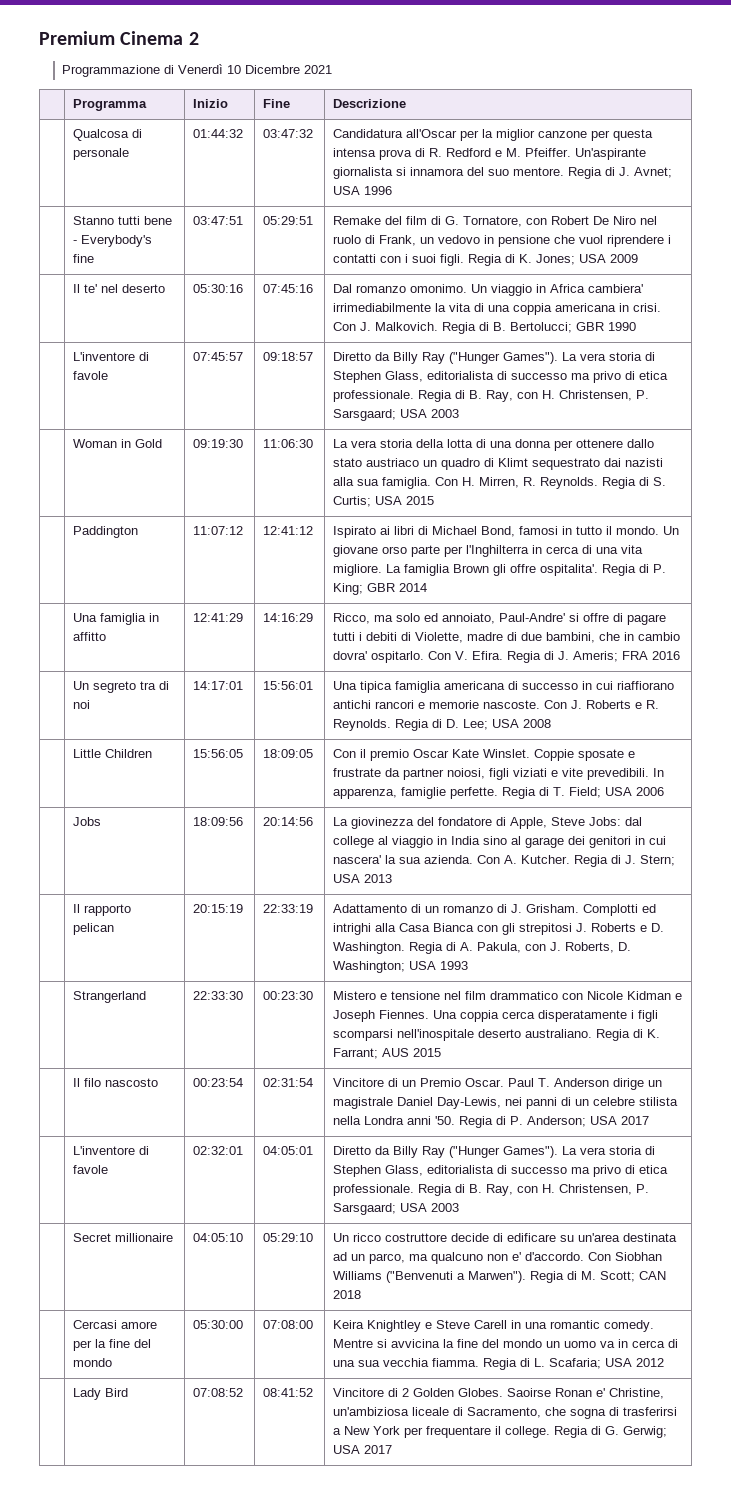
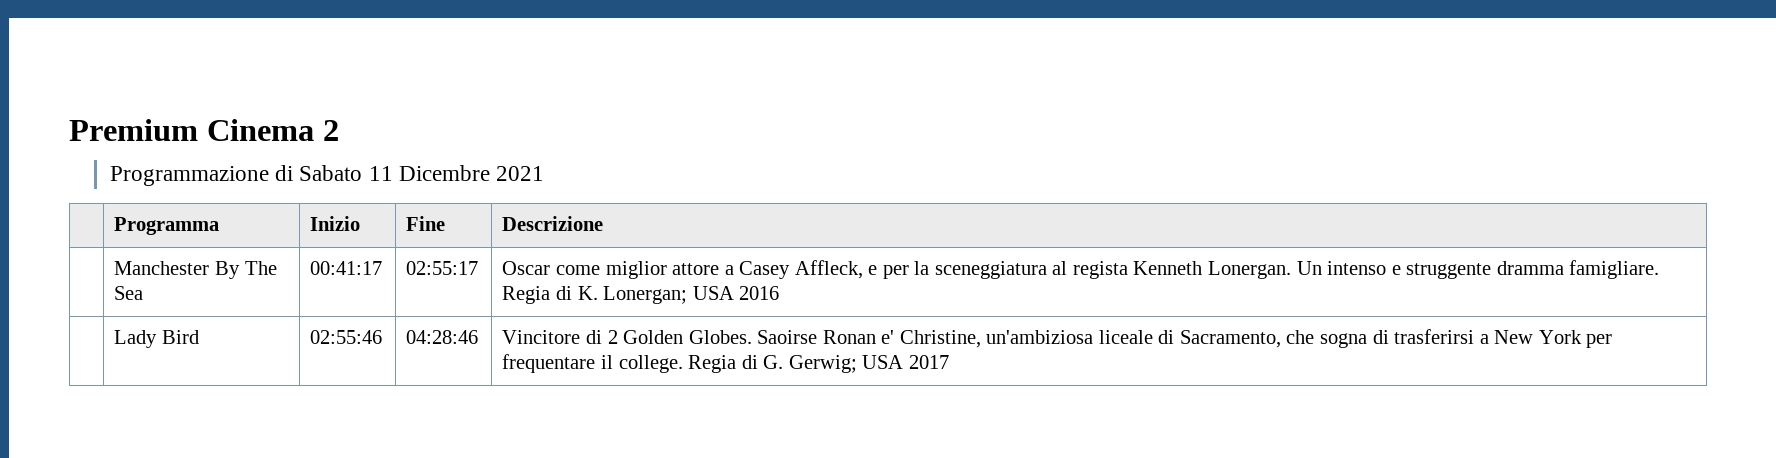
[177,64,241,74] Venerdì 10 -> [299,165,393,181] Sabato 11
[73,129,143,141] [73,148,130,160] [193,129,244,138] [263,129,314,138] [333,129,654,141] [333,148,647,160] [333,167,673,179] [333,186,393,195] [73,216,173,225] [73,235,153,247] [73,254,95,263] [193,216,244,225] [263,216,314,225] [333,216,658,227] [333,235,672,247] [333,254,639,266] [73,284,166,293] [193,284,244,293] [263,284,314,293] [333,284,644,296] [333,303,662,315] [333,322,637,334] [73,352,150,361] [73,371,109,380] [193,352,244,361] [263,352,314,361] [333,352,656,364] [333,371,669,383] [333,390,650,402] [333,409,460,421] [73,439,163,448] [193,439,244,448] [263,439,314,448] [333,439,655,451] [333,458,664,470] [333,477,667,489] [333,496,435,507] [73,526,139,538] [193,526,244,535] [263,526,314,535] [333,526,680,538] [333,545,644,557] [333,564,667,576] [333,583,428,595] [73,613,160,625] [73,632,107,641] [193,613,244,622] [263,613,314,622] [333,613,667,625] [333,632,681,643] [333,651,681,663] [73,681,170,693] [73,700,91,709] [193,681,244,690] [263,681,314,690] [333,681,675,693] [333,700,660,709] [333,719,552,731] [73,749,153,758] [193,749,244,758] [263,749,314,758] [333,749,636,761] [333,768,665,780] [333,787,665,799] [73,817,102,826] [193,817,244,826] [263,817,314,826] [333,817,643,829] [333,836,667,848] [333,855,676,867] [333,874,393,883] [73,904,132,916] [73,923,115,935] [193,904,244,913] [263,904,314,913] [333,904,657,916] [333,923,665,935] [333,942,632,954] [333,961,469,973] [73,991,147,1003] [193,991,244,1000] [263,991,314,1000] [333,991,683,1000] [333,1010,659,1022] [333,1029,661,1041] [333,1048,442,1059] [73,1078,159,1087] [193,1078,244,1087] [263,1078,314,1087] [333,1078,663,1090] [333,1097,679,1109] [333,1116,650,1128] [73,1146,150,1155] [73,1165,109,1174] [193,1146,244,1155] [263,1146,314,1155] [333,1146,656,1158] [333,1165,669,1177] [333,1184,650,1196] [333,1203,460,1215] [73,1233,174,1242] [193,1233,244,1242] [263,1233,314,1242] [333,1233,678,1242] [333,1252,663,1264] [333,1271,667,1283] [333,1290,362,1299] [73,1320,158,1329] [73,1339,152,1351] [73,1358,113,1367] [193,1320,244,1329] [263,1320,314,1329] [333,1320,655,1332] [333,1339,679,1348] [333,1358,665,1370] Qualcosa di personale | 01:44:32 | 03:47:32 | Candidatura all'Oscar per la miglior canzone per questa intensa prova di R. Redford e M. Pfeiffer. Un'aspirante giornalista si innamora del suo mentore. Regia di J. Avnet; USA 1996 // | Stanno tutti bene - Everybody's fine | 03:47:51 | 05:29:51 | Remake del film di G. Tornatore, con Robert De Niro nel ruolo di Frank, un vedovo in pensione che vuol riprendere i contatti con i suoi figli. Regia di K. Jones; USA 2009 // | Il te' nel deserto | 05:30:16 | 07:45:16 | Dal romanzo omonimo. Un viaggio in Africa cambiera' irrimediabilmente la vita di una coppia americana in crisi. Con J. Malkovich. Regia di B. Bertolucci; GBR 1990 // | L'inventore di favole | 07:45:57 | 09:18:57 | Diretto da Billy Ray ("Hunger Games"). La vera storia di Stephen Glass, editorialista di successo ma privo di etica professionale. Regia di B. Ray, con H. Christensen, P. Sarsgaard; USA 2003 // | Woman in Gold | 09:19:30 | 11:06:30 | La vera storia della lotta di una donna per ottenere dallo stato austriaco un quadro di Klimt sequestrato dai nazisti alla sua famiglia. Con H. Mirren, R. Reynolds. Regia di S. Curtis; USA 2015 // | Paddington | 11:07:12 | 12:41:12 | Ispirato ai libri di Michael Bond, famosi in tutto il mondo. Un giovane orso parte per l'Inghilterra in cerca di una vita migliore. La famiglia Brown gli offre ospitalita'. Regia di P. King; GBR 2014 // | Una famiglia in affitto | 12:41:29 | 14:16:29 | Ricco, ma solo ed annoiato, Paul-Andre' si offre di pagare tutti i debiti di Violette, madre di due bambini, che in cambio dovra' ospitarlo. Con V. Efira. Regia di J. Ameris; FRA 2016 // | Un segreto tra di noi | 14:17:01 | 15:56:01 | Una tipica famiglia americana di successo in cui riaffiorano antichi rancori e memorie nascoste. Con J. Roberts e R. Reynolds. Regia di D. Lee; USA 2008 // | Little Children | 15:56:05 | 18:09:05 | Con il premio Oscar Kate Winslet. Coppie sposate e frustrate da partner noiosi, figli viziati e vite prevedibili. In apparenza, famiglie perfette. Regia di T. Field; USA 2006 // | Jobs | 18:09:56 | 20:14:56 | La giovinezza del fondatore di Apple, Steve Jobs: dal college al viaggio in India sino al garage dei genitori in cui nascera' la sua azienda. Con A. Kutcher. Regia di J. Stern; USA 2013 // | Il rapporto pelican | 20:15:19 | 22:33:19 | Adattamento di un romanzo di J. Grisham. Complotti ed intrighi alla Casa Bianca con gli strepitosi J. Roberts e D. Washington. Regia di A. Pakula, con J. Roberts, D. Washington; USA 1993 // | Strangerland | 22:33:30 | 00:23:30 | Mistero e tensione nel film drammatico con Nicole Kidman e Joseph Fiennes. Una coppia cerca disperatamente i figli scomparsi nell'inospitale deserto australiano. Regia di K. Farrant; AUS 2015 // | Il filo nascosto | 00:23:54 | 02:31:54 | Vincitore di un Premio Oscar. Paul T. Anderson dirige un magistrale Daniel Day-Lewis, nei panni di un celebre stilista nella Londra anni '50. Regia di P. Anderson; USA 2017 // | L'inventore di favole | 02:32:01 | 04:05:01 | Diretto da Billy Ray ("Hunger Games"). La vera storia di Stephen Glass, editorialista di successo ma privo di etica professionale. Regia di B. Ray, con H. Christensen, P. Sarsgaard; USA 2003 // | Secret millionaire | 04:05:10 | 05:29:10 | Un ricco costruttore decide di edificare su un'area destinata ad un parco, ma qualcuno non e' d'accordo. Con Siobhan Williams ("Benvenuti a Marwen"). Regia di M. Scott; CAN 2018 // | Cercasi amore per la fine del mondo | 05:30:00 | 07:08:00 | Keira Knightley e Steve Carell in una romantic comedy. Mentre si avvicina la fine del mondo un uomo va in cerca di una sua vecchia fiamma. Regia di L. Scafaria; USA 2012 -> [114,261,277,279] [114,286,144,300] [310,261,383,275] [406,261,479,275] [502,260,1660,279] [502,286,780,304] Manchester By The Sea | 00:41:17 | 02:55:17 | Oscar come miglior attore a Casey Affleck, e per la sceneggiatura al regista Kenneth Lonergan. Un intenso e struggente dramma famigliare. Regia di K. Lonergan; USA 2016
[193,1388,244,1397] [263,1388,314,1397] 07:08:52 | 08:41:52 -> [310,330,383,344] [406,330,479,344] 02:55:46 | 04:28:46

